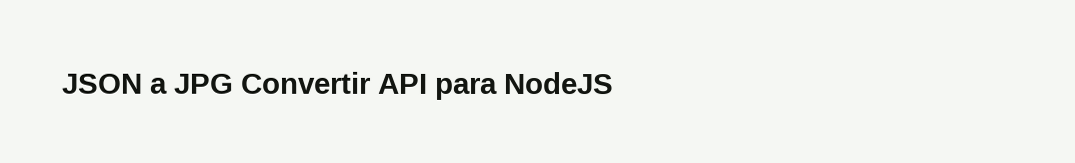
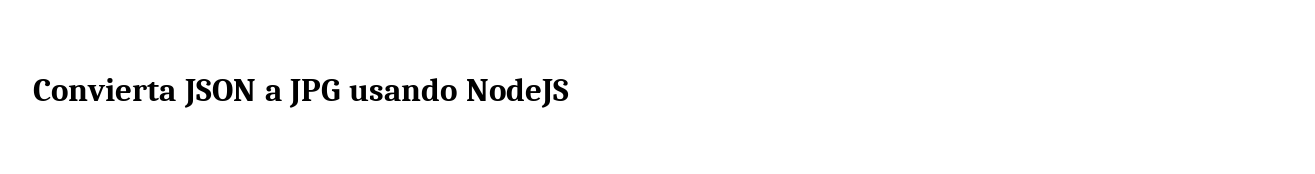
(61, 83) none -> [33,78,176,101] Convierta
[240,71,498,100] Convertir API para -> [349,78,458,101] usando

